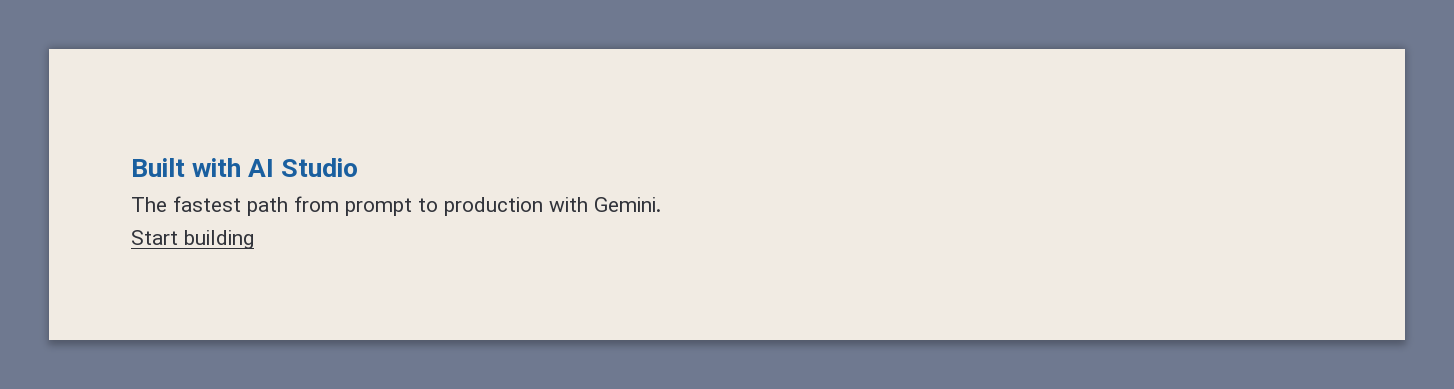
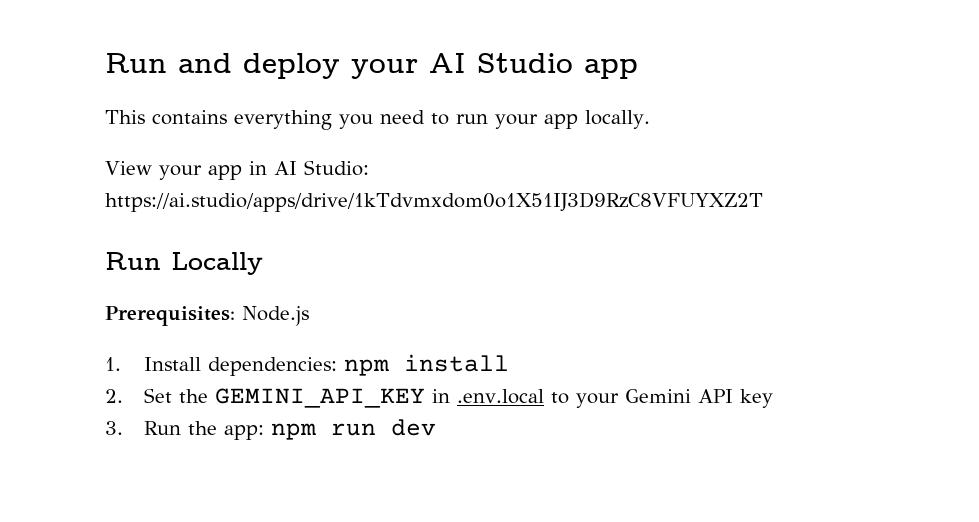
[131,158,359,177] [131,196,661,216] [131,230,254,249] Built with AI Studio // The fastest path from prompt to production with Gemini. // Start building -> [105,53,638,79] [105,110,650,130] [105,160,369,180] [105,192,763,212] [105,252,263,275] [105,306,309,326] [105,354,510,376] [105,388,774,408] [105,419,437,440] Run and deploy your AI Studio app // This contains everything you need to run your app locally. // View your app in AI Studio: https://ai.studio/apps/drive/1kTdvmxdom0o1X51IJ3D9RzC8VFUYXZ2T // Run Locally // Prerequisites: Node.js // 1. Install dependencies: npm install // 2. Set the GEMINI_API_KEY in .env.local to your Gemini API key // 3. Run the app: npm run dev

